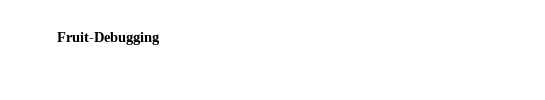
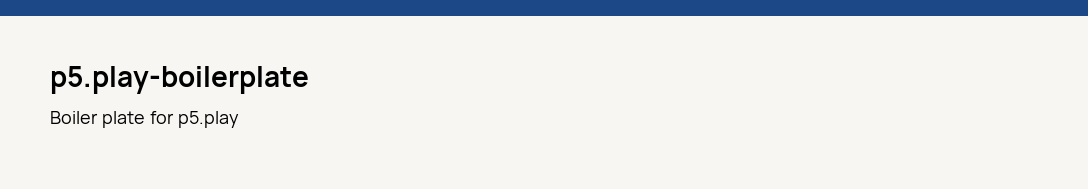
[57,32,160,45] Fruit-Debugging -> [50,66,309,94] [50,111,239,128] p5.play-boilerplate // Boiler plate for p5.play

